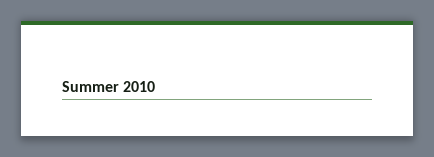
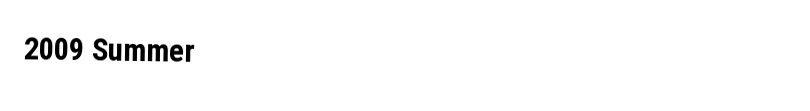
[62,81,156,92] Summer 2010 -> [23,37,197,62] 2009 Summer

